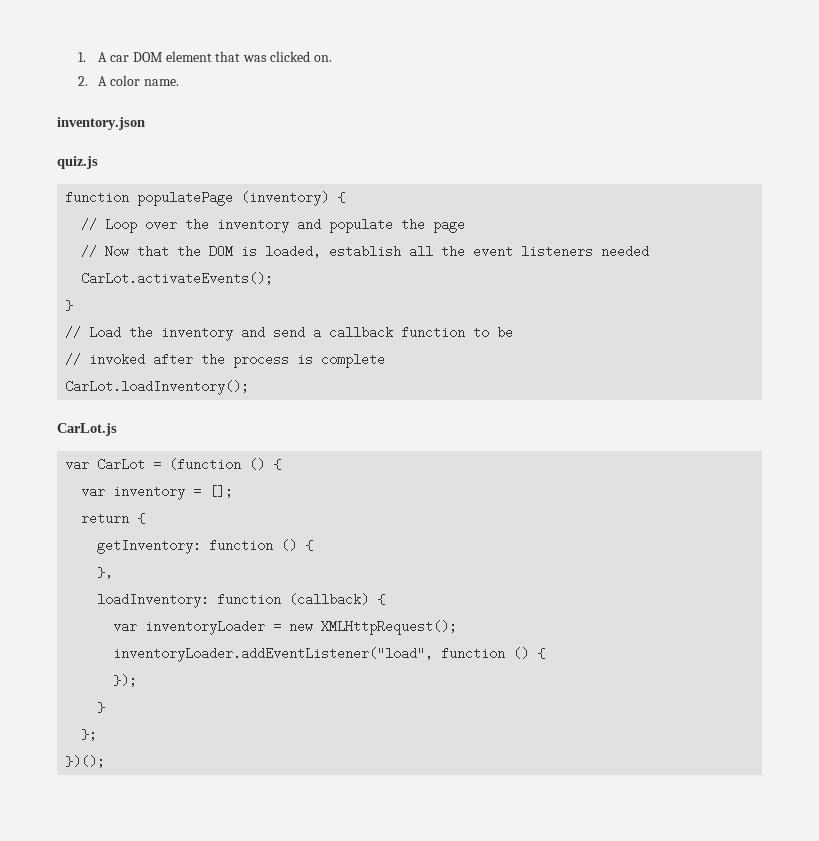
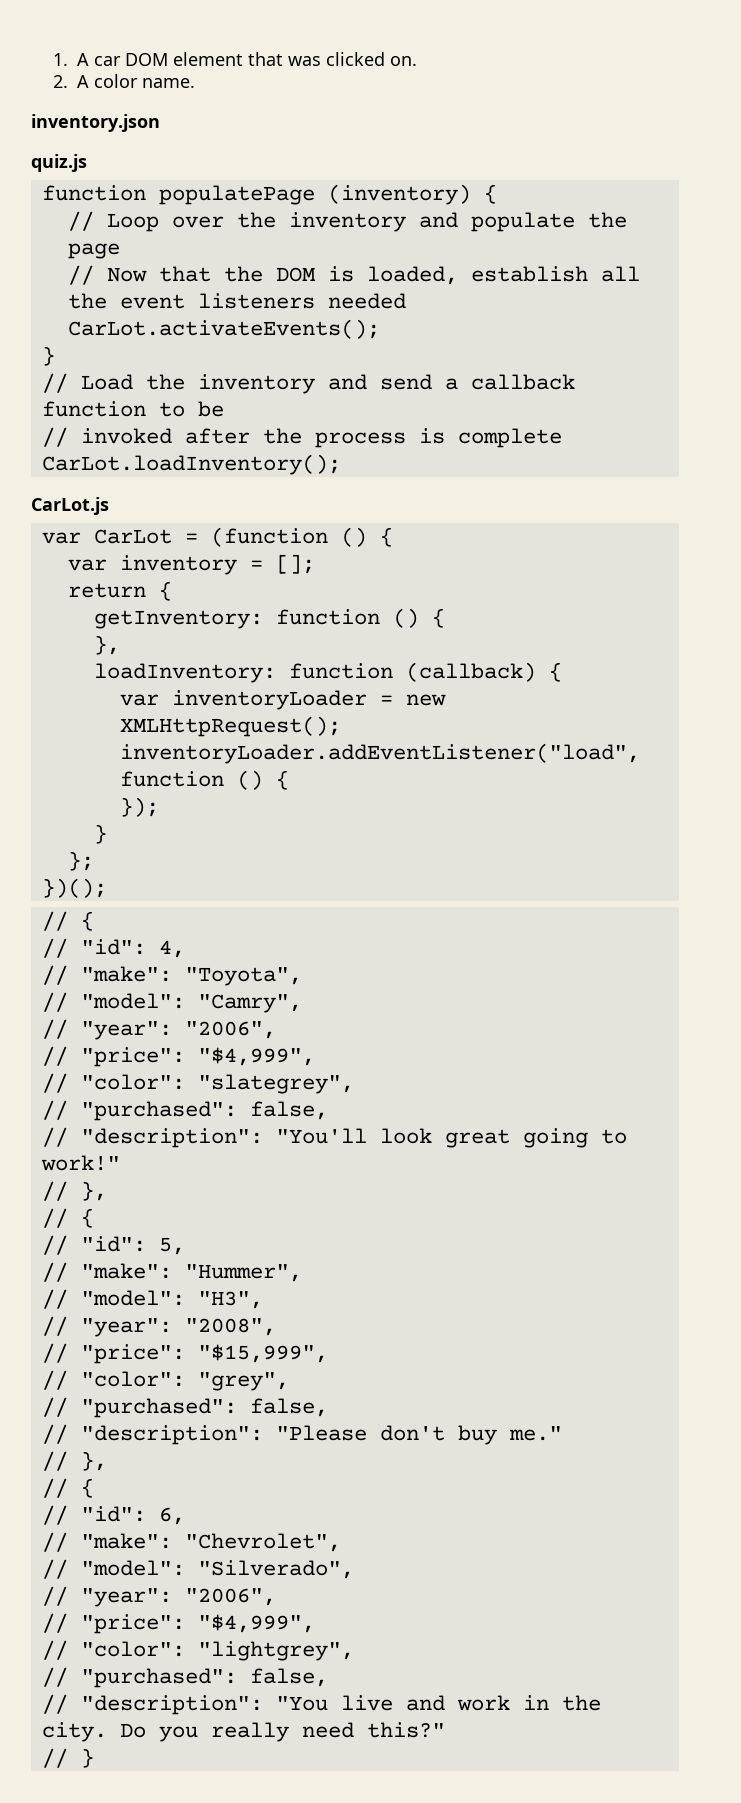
(106, 761) none -> [41,911,94,931] [41,938,185,958] [41,965,302,986] [41,992,302,1013] [41,1019,276,1040] [41,1046,315,1067] [41,1073,354,1094] [41,1100,328,1121] [41,1127,627,1148] [40,1155,120,1171] [41,1181,107,1201] [41,1208,94,1228] [41,1235,185,1255] [41,1262,302,1282] [41,1289,263,1309] [41,1316,276,1337] [41,1343,328,1364] [41,1370,289,1391] [41,1397,328,1418] [41,1424,562,1445] [41,1451,107,1471] [41,1478,94,1498] [41,1505,185,1525] [41,1532,341,1552] [41,1559,354,1579] [41,1586,276,1607] [41,1613,315,1634] [41,1640,354,1661] [41,1667,328,1688] [41,1694,601,1715] [41,1722,445,1742] [41,1748,94,1768] // // { // // "id": 4, // // "make": "Toyota", // // "model": "Camry", // // "year": "2006", // // "price": "$4,999", // // "color": "slategrey", // // "purchased": false, // // "description": "You'll look great going to work!" // // }, // // { // // "id": 5, // // "make": "Hummer", // // "model": "H3", // // "year": "2008", // // "price": "$15,999", // // "color": "grey", // // "purchased": false, // // "description": "Please don't buy me." // // }, // // { // // "id": 6, // // "make": "Chevrolet", // // "model": "Silverado", // // "year": "2006", // // "price": "$4,999", // // "color": "lightgrey", // // "purchased": false, // // "description": "You live and work in the city. Do you really need this?" // // }

